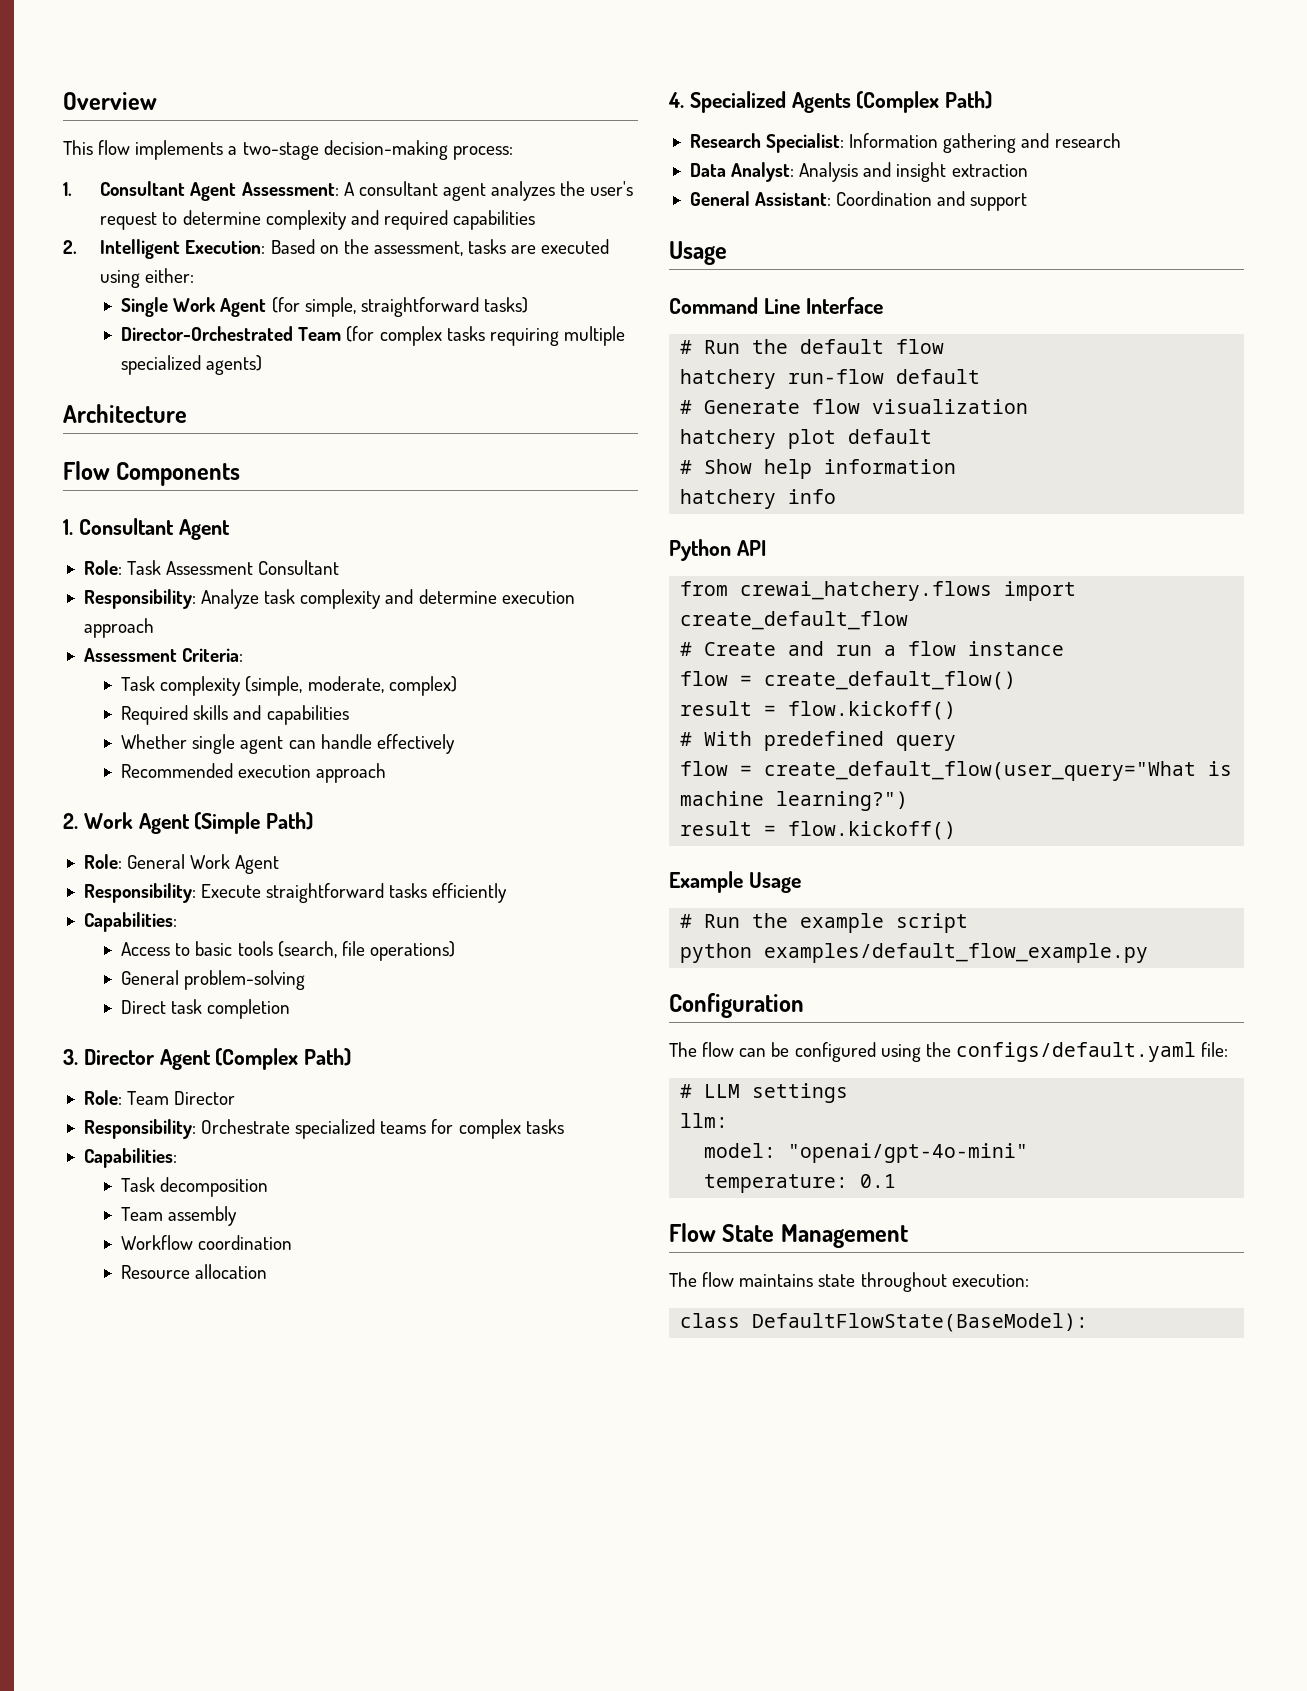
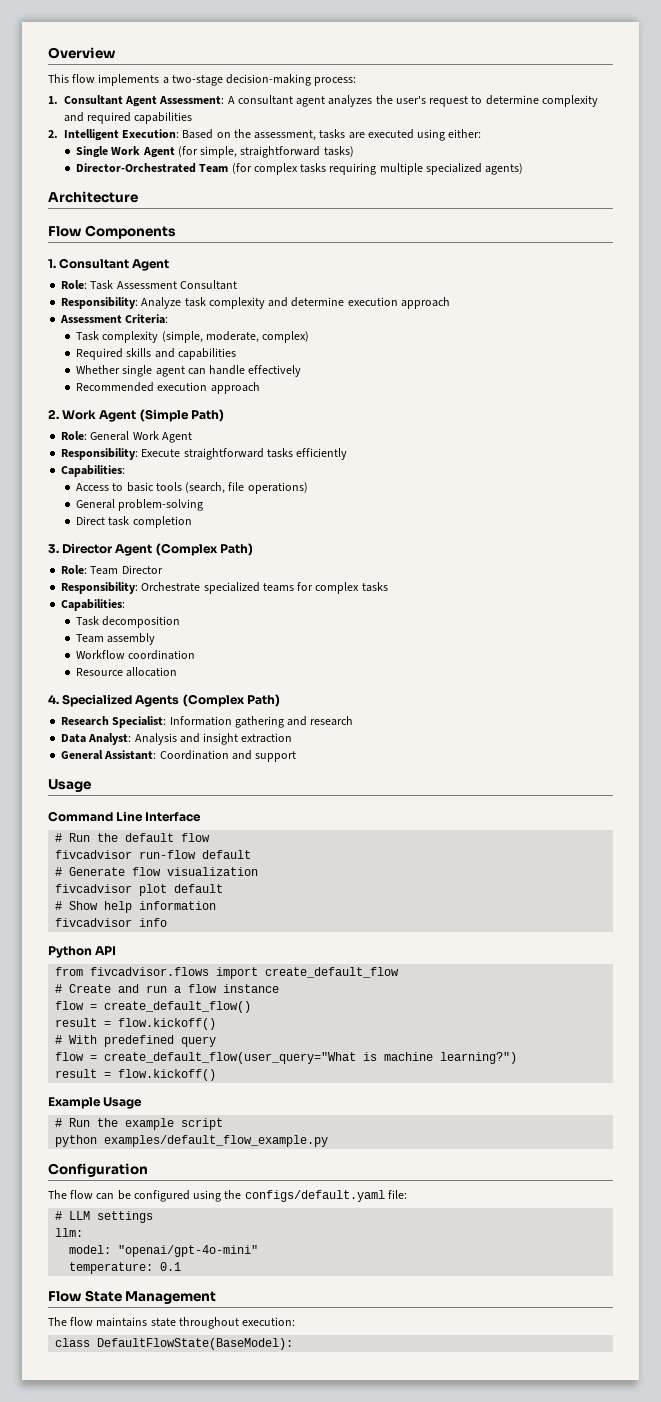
[680,369,777,389] hatchery -> [55,850,133,859] fivcadvisor
[680,429,777,449] hatchery -> [55,884,133,893] fivcadvisor
[680,489,777,509] hatchery -> [55,918,133,927] fivcadvisor
[740,581,993,601] crewai_hatchery.flows -> [90,967,210,976] fivcadvisor.flows

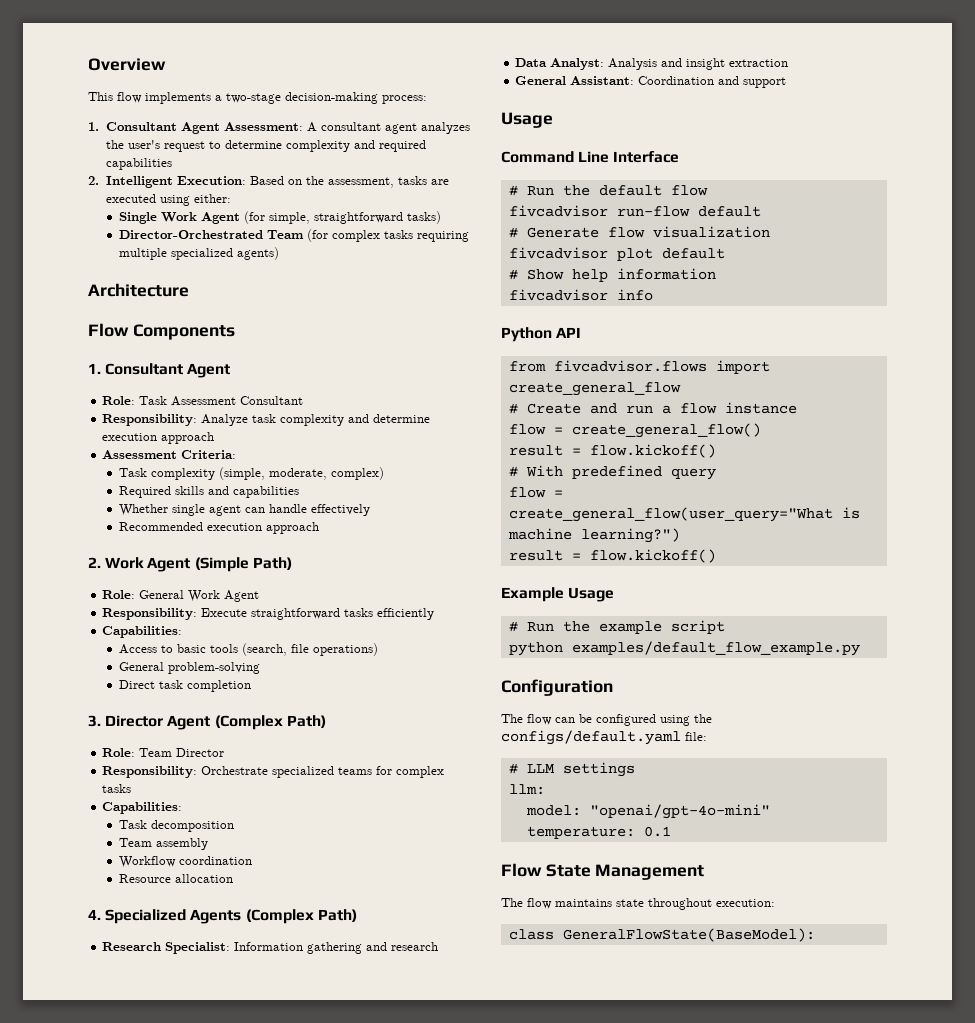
[265,967,400,978] create_default_flow -> [508,382,681,396] create_general_flow
[104,1001,252,1013] create_default_flow() -> [571,423,761,438] create_general_flow()
[104,1052,357,1064] create_default_flow(user_query="What -> [508,507,833,522] create_general_flow(user_query="What
[97,1338,294,1350] DefaultFlowState(BaseModel): -> [562,928,815,942] GeneralFlowState(BaseModel):

